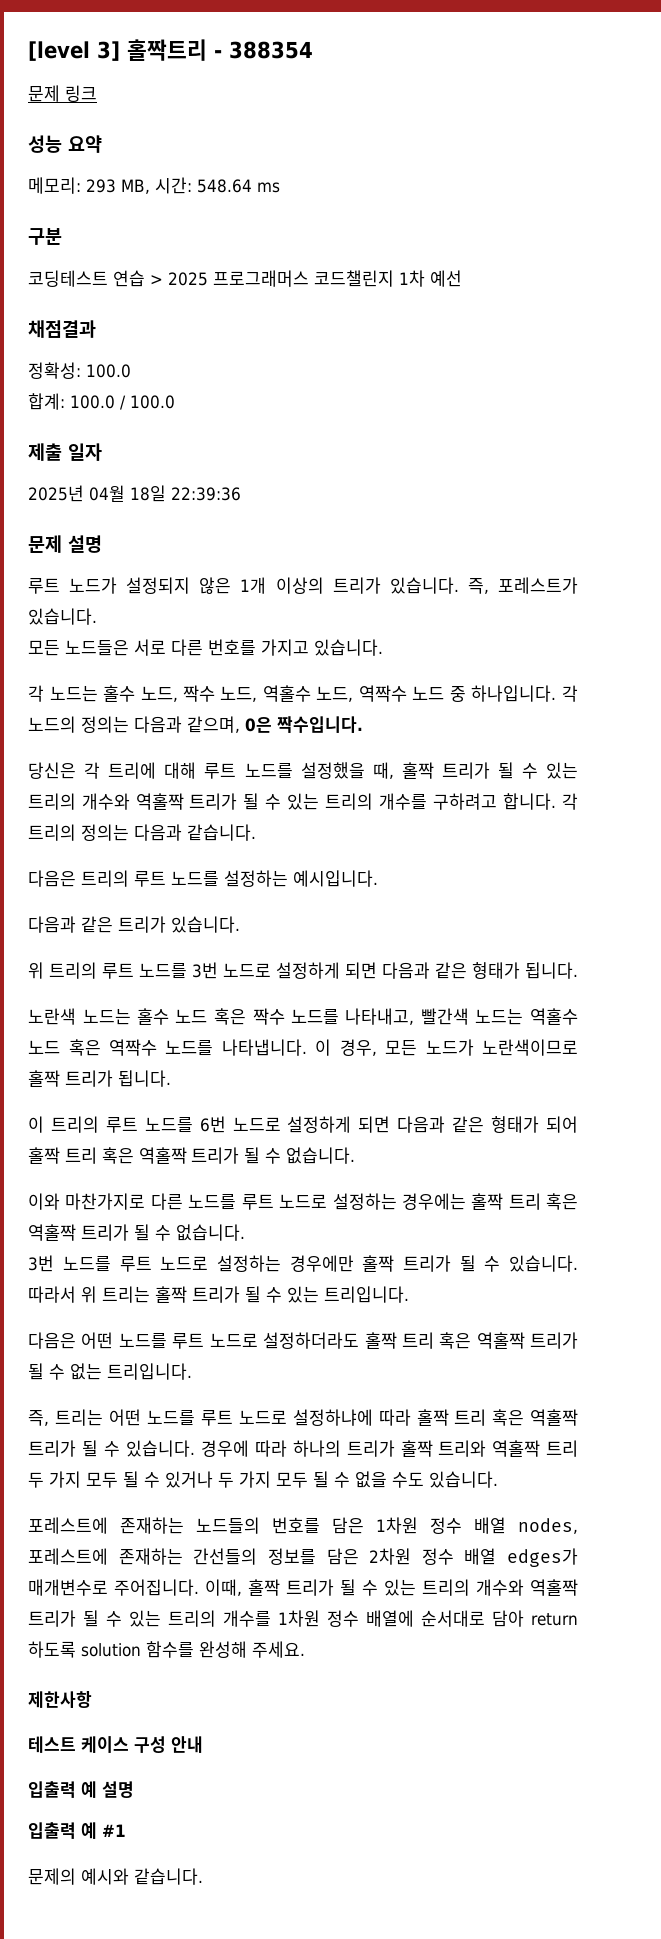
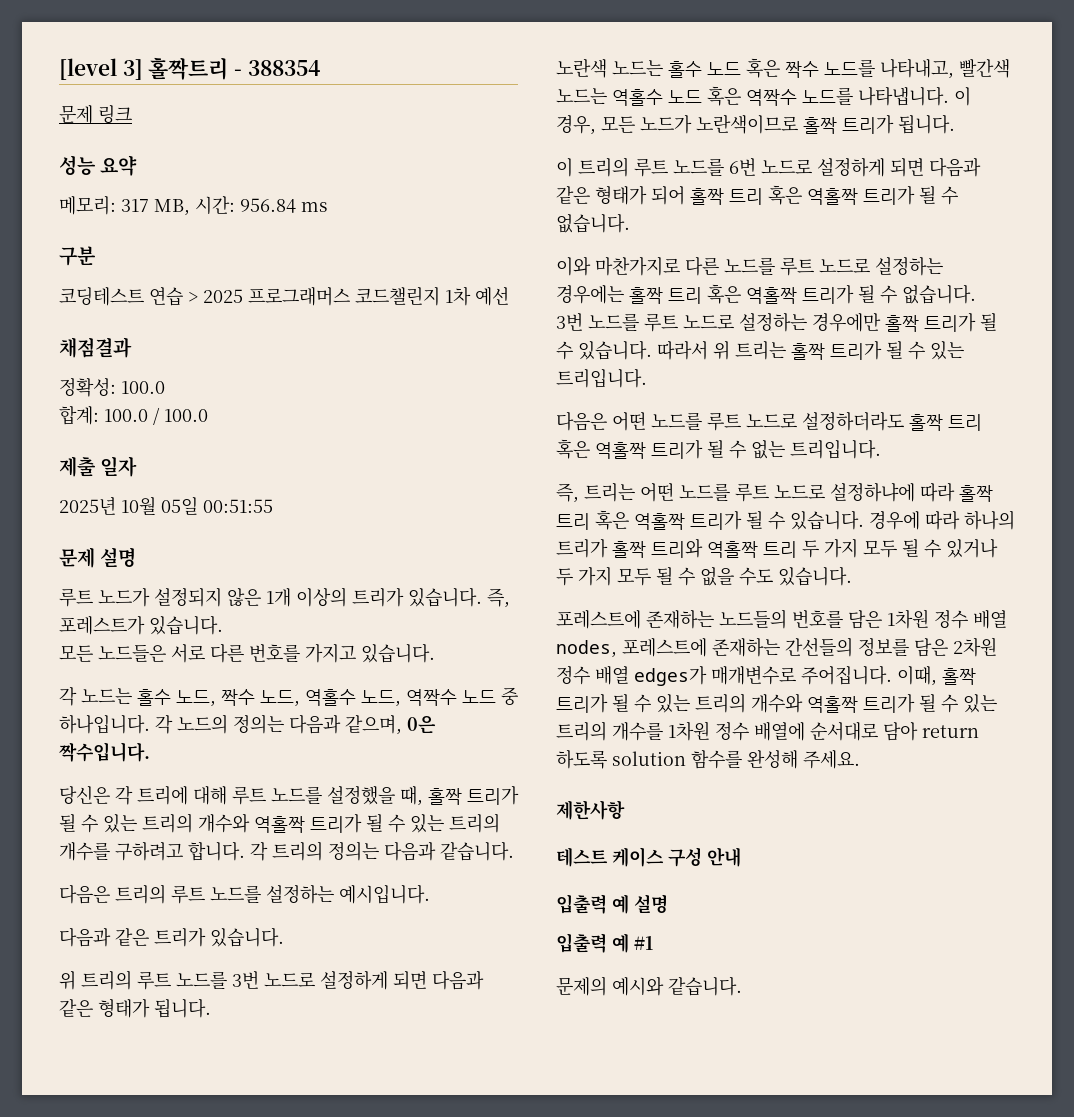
[86,179,116,193] 293 -> [121,199,149,212] 317
[197,179,252,193] 548.64 -> [240,198,296,213] 956.84
[89,485,241,502] 04월 18일 22:39:36 -> [121,497,273,515] 10월 05일 00:51:55

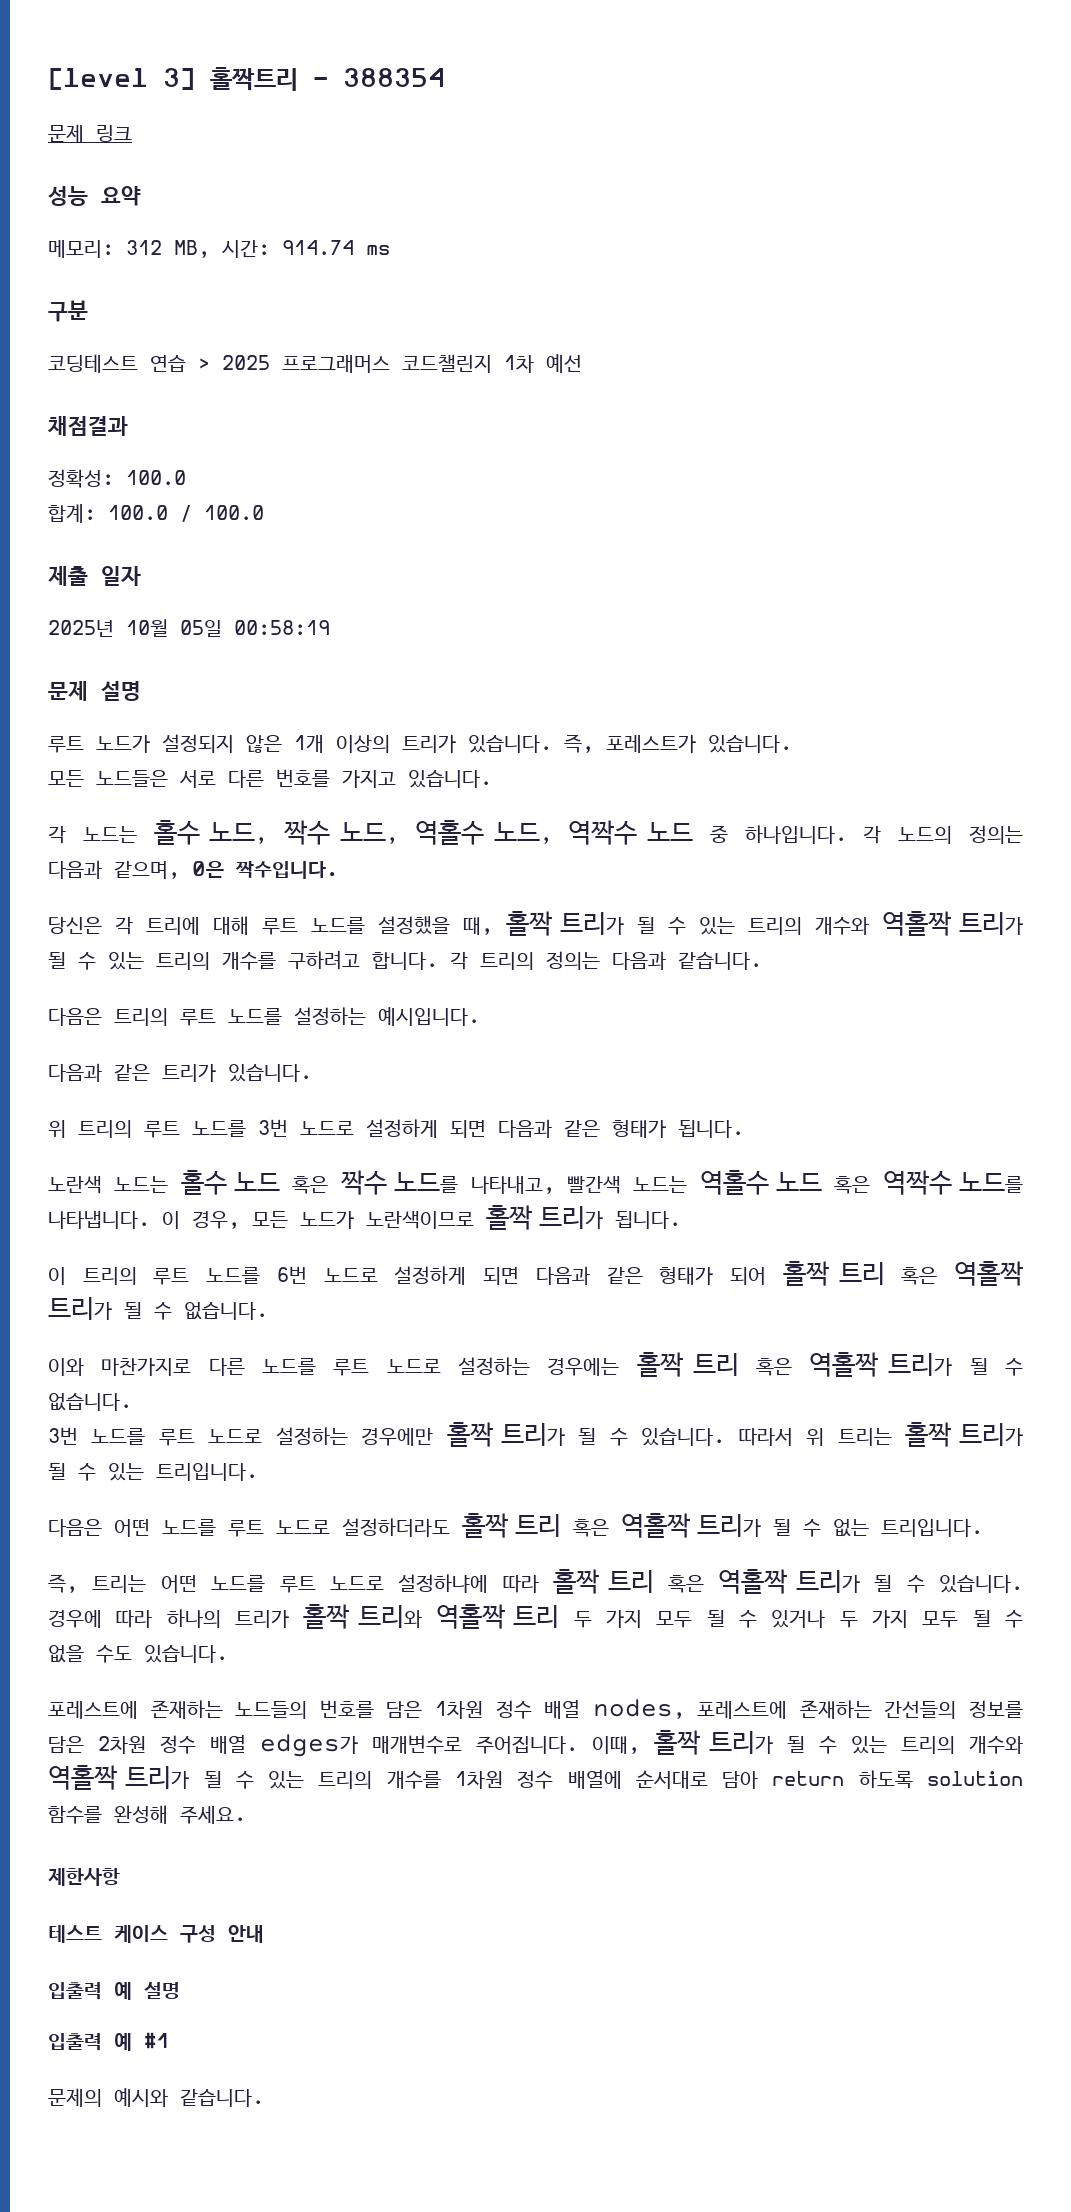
[121,199,149,212] 317 -> [126,240,162,255] 312
[240,198,296,213] 956.84 -> [282,240,354,255] 914.74
[203,499,273,513] 00:51:55 -> [234,620,330,635] 00:58:19

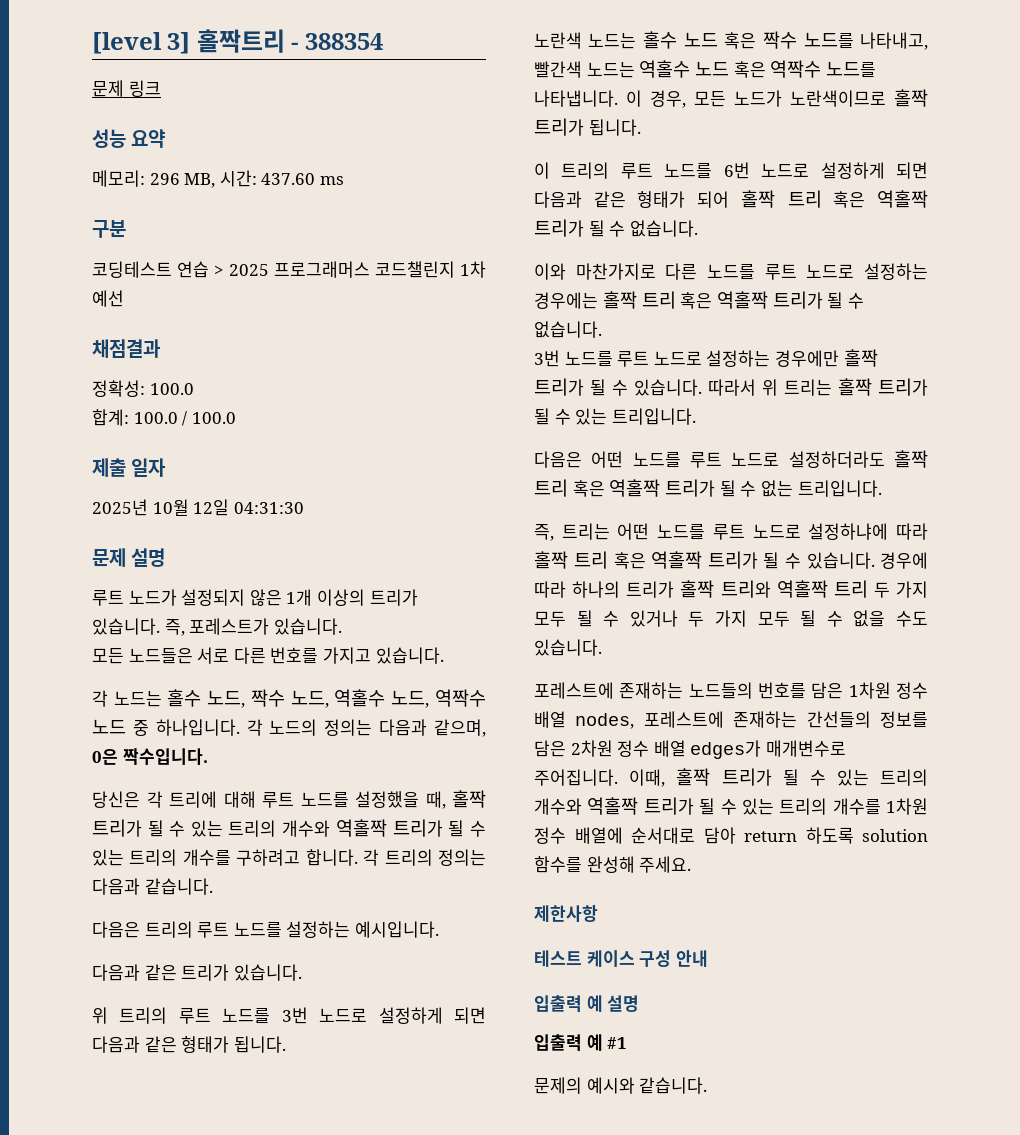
[126,240,162,255] 312 -> [149,173,180,185] 296
[282,240,354,255] 914.74 -> [261,173,316,185] 437.60
[180,620,330,637] 05일 00:58:19 -> [193,499,304,516] 12일 04:31:30

